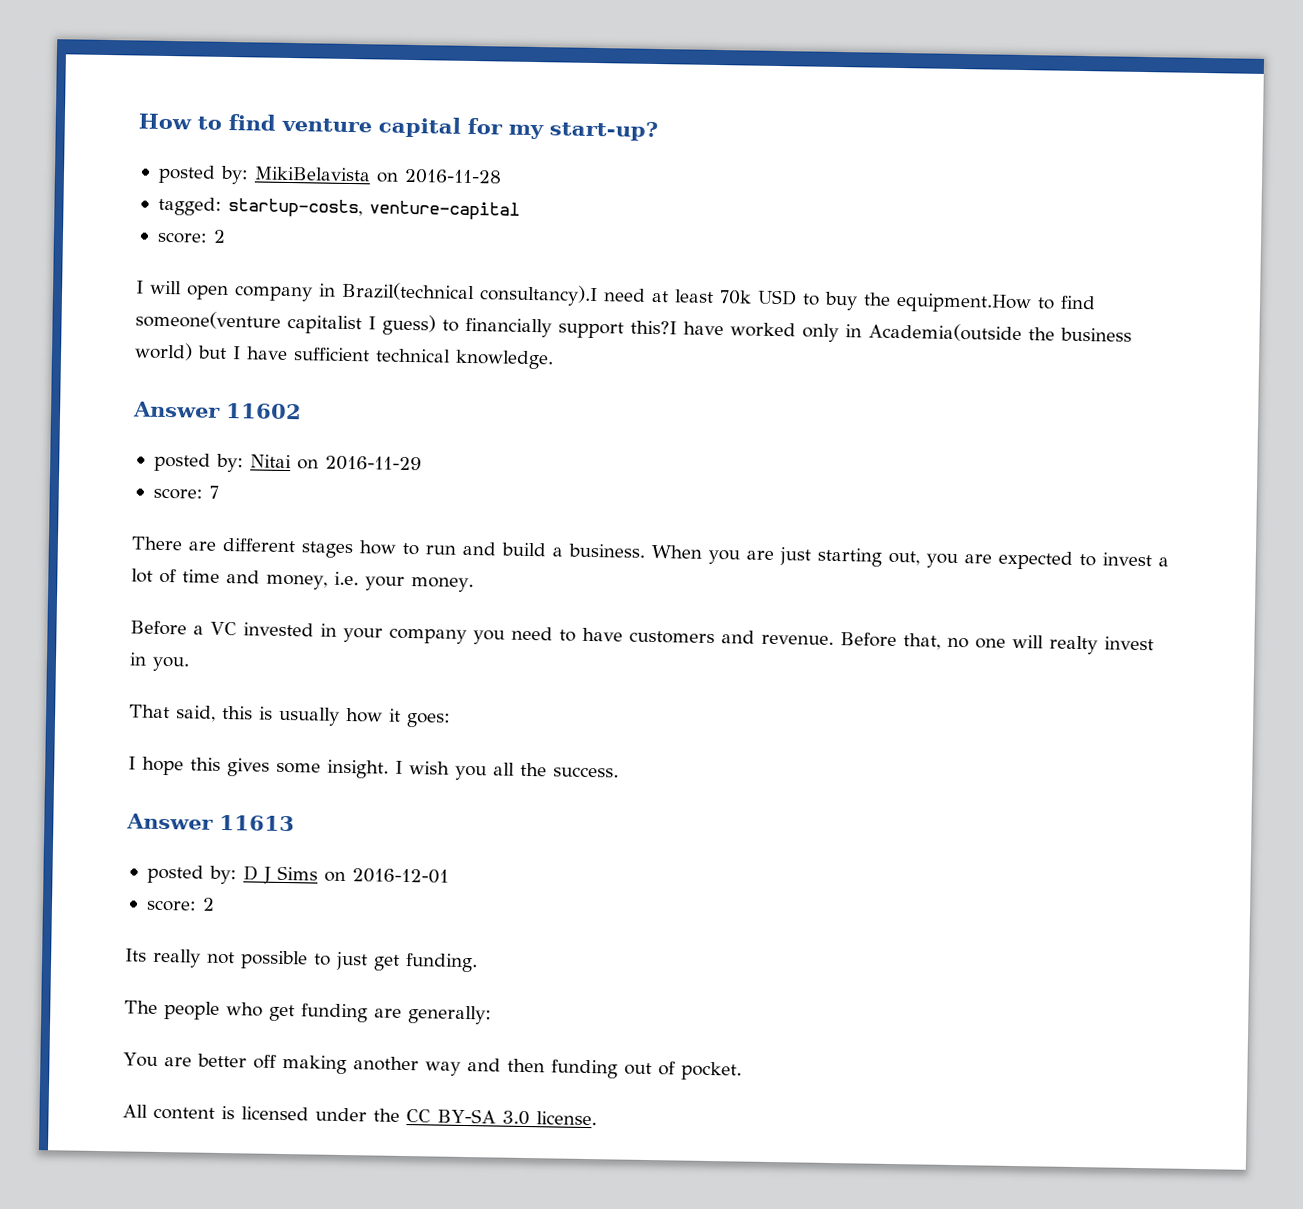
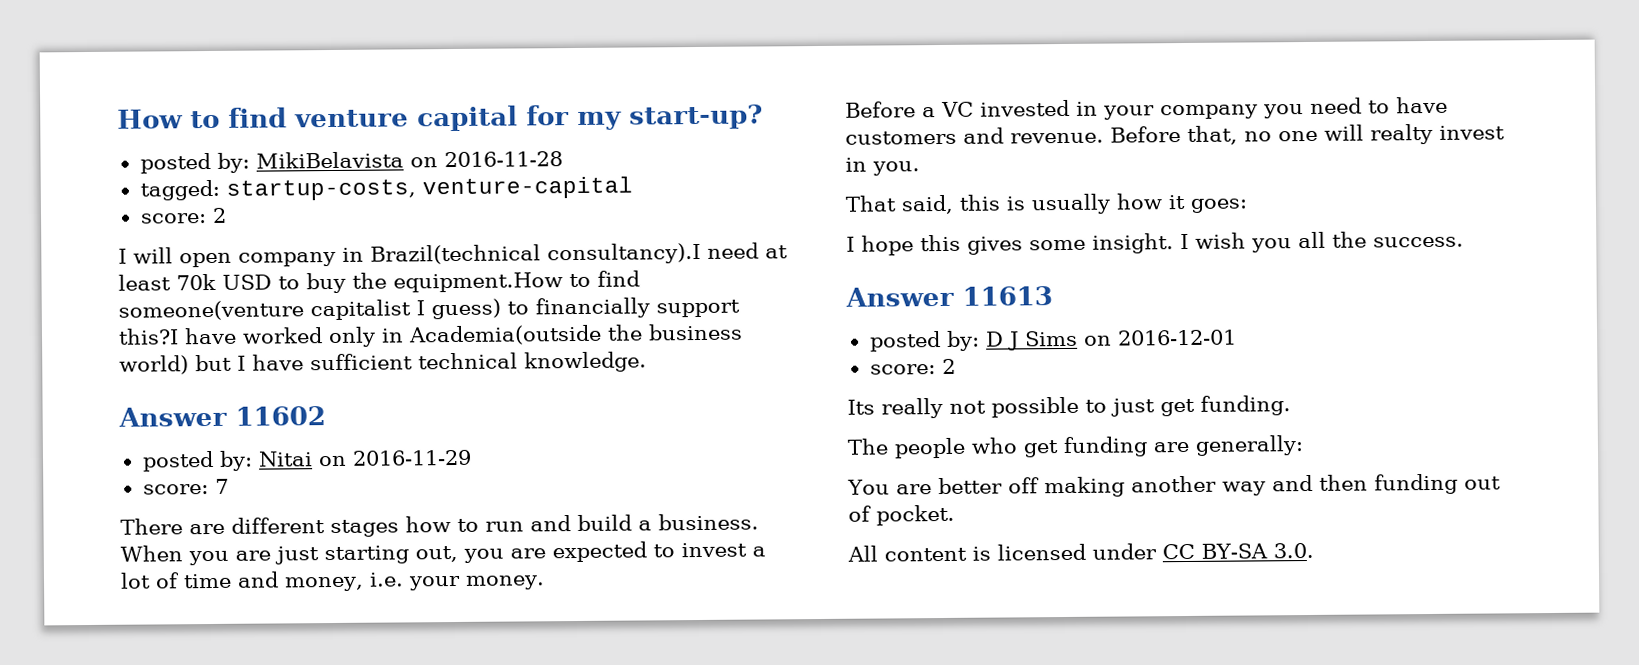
[373,1108,400,1122] the -> (1157, 551) none
[502,1110,597,1126] 3.0 license. -> [1272,542,1314,559] 3.0.

